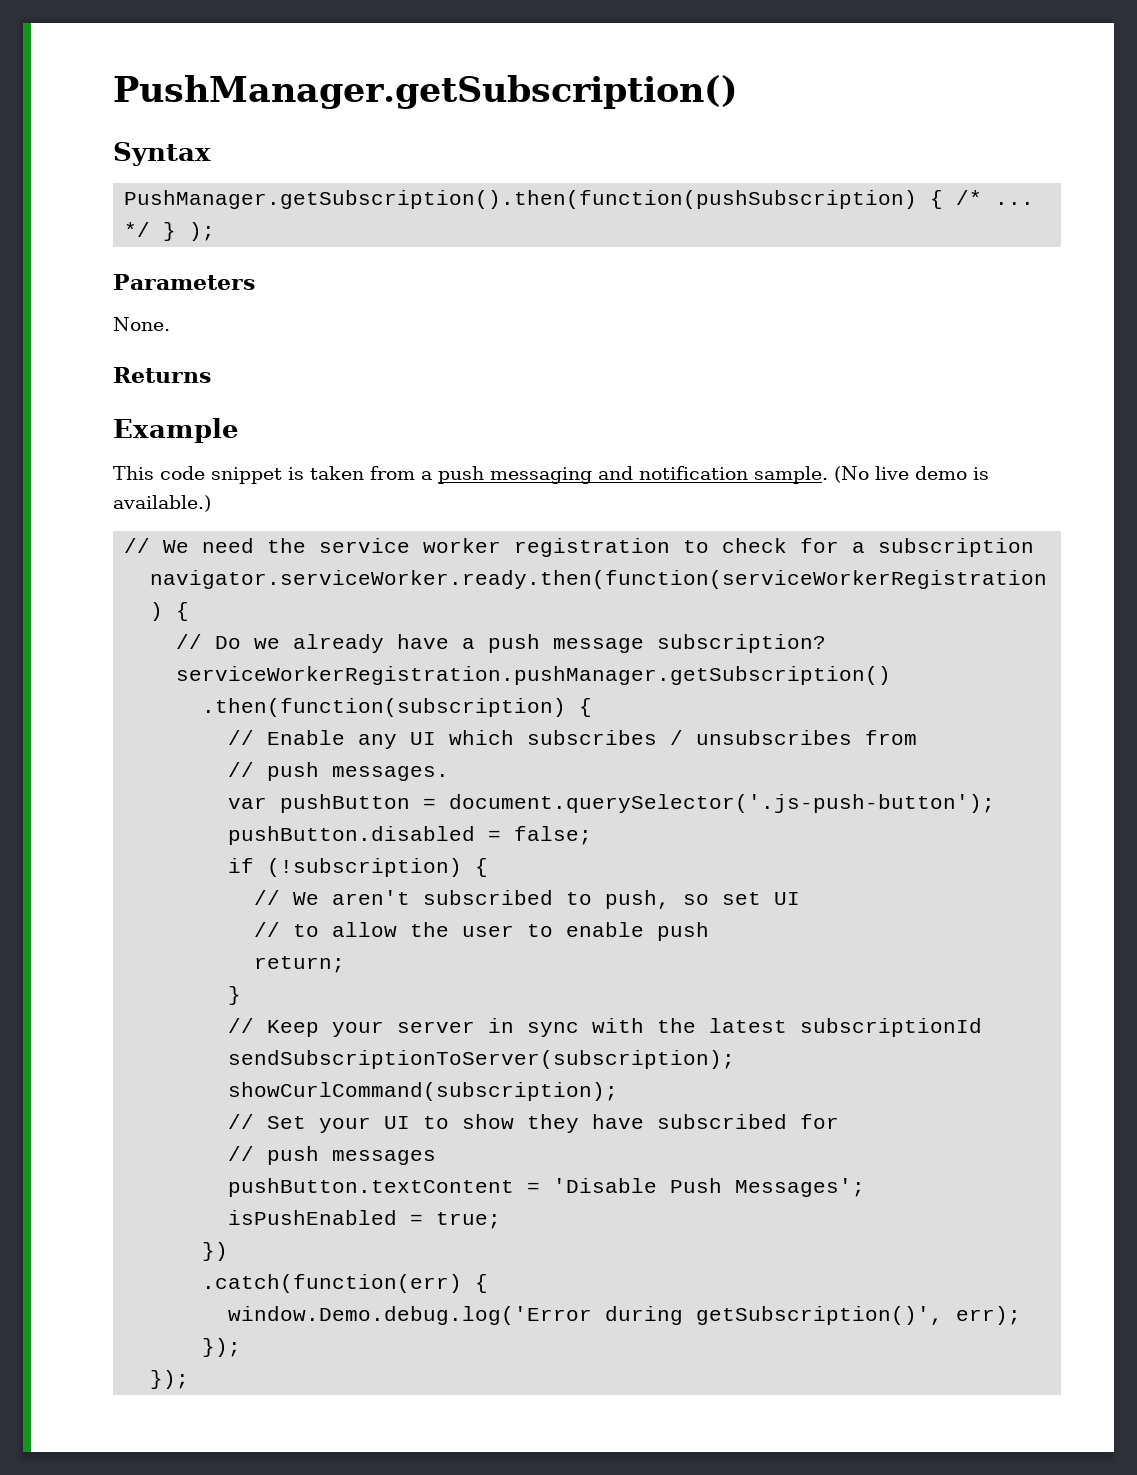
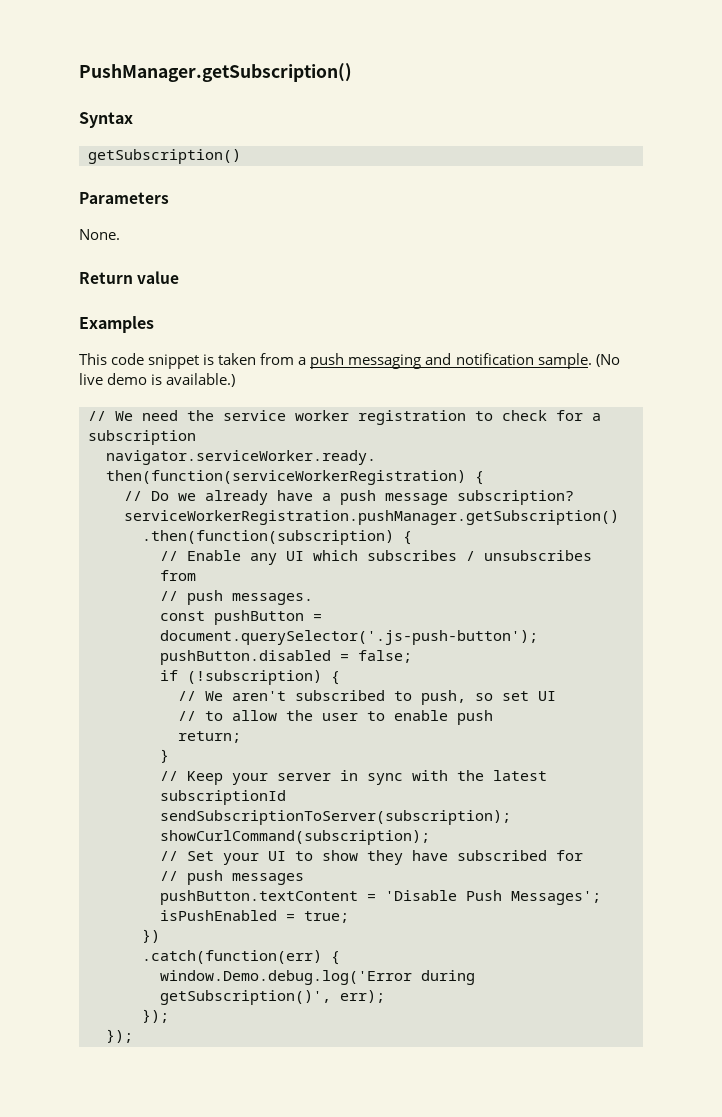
[124,190,1035,209] [124,222,216,241] PushManager.getSubscription().then(function(pushSubscription) { /* ... */ } ); -> [88,149,241,164] getSubscription()
[113,367,211,383] [113,418,239,443] Returns // Example -> [79,271,180,284] [79,316,154,333] Return value // Examples
[228,797,268,809] var -> [160,611,205,621] const

